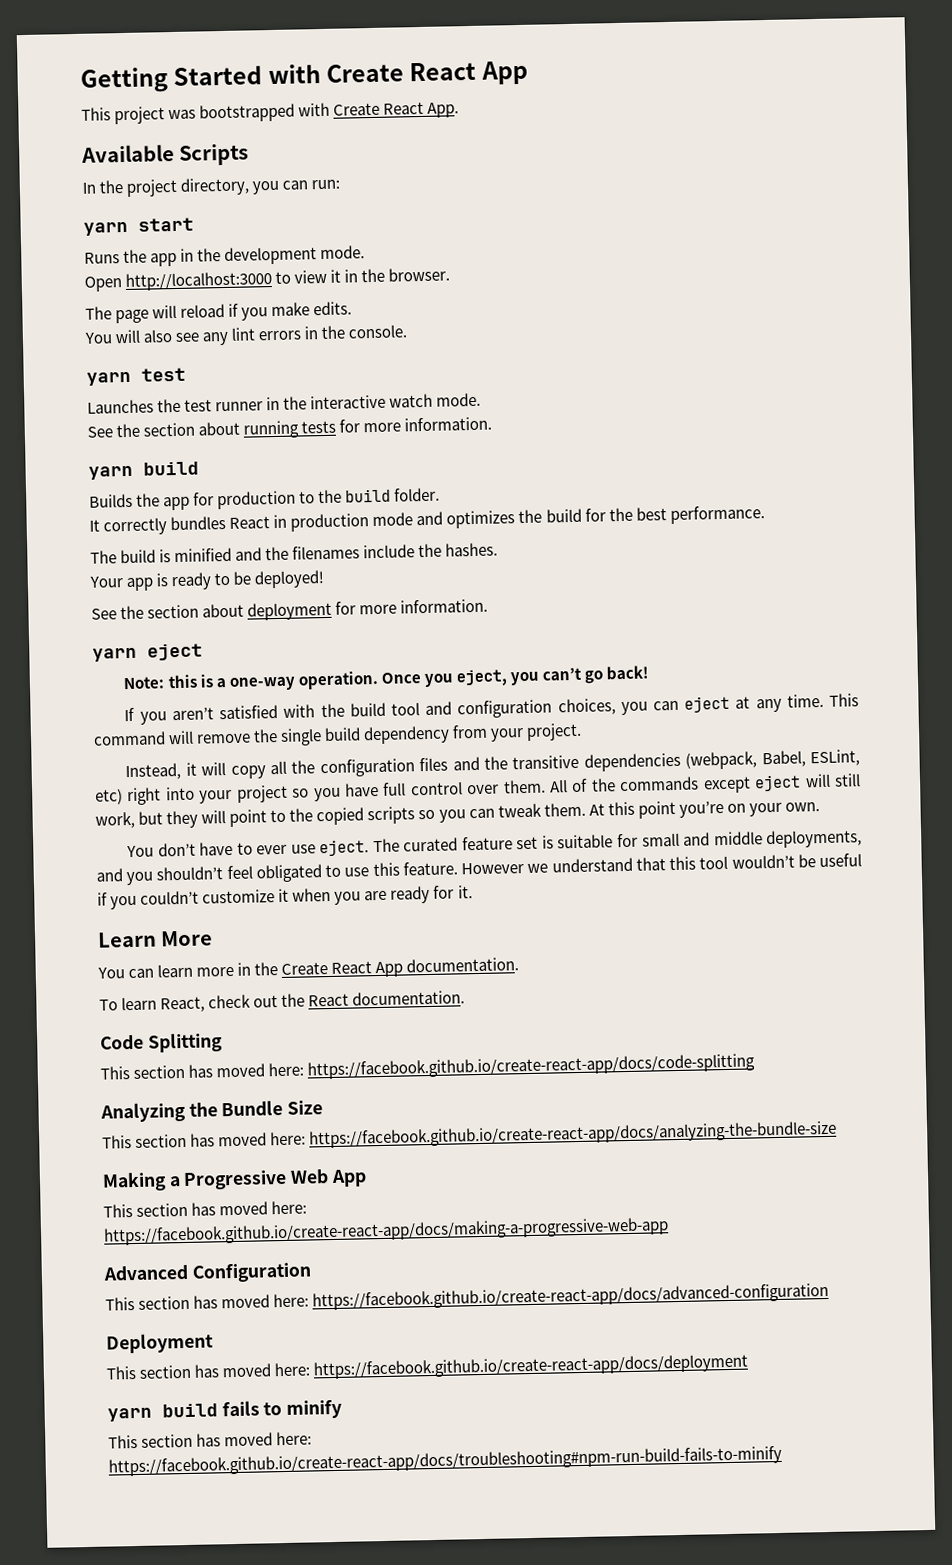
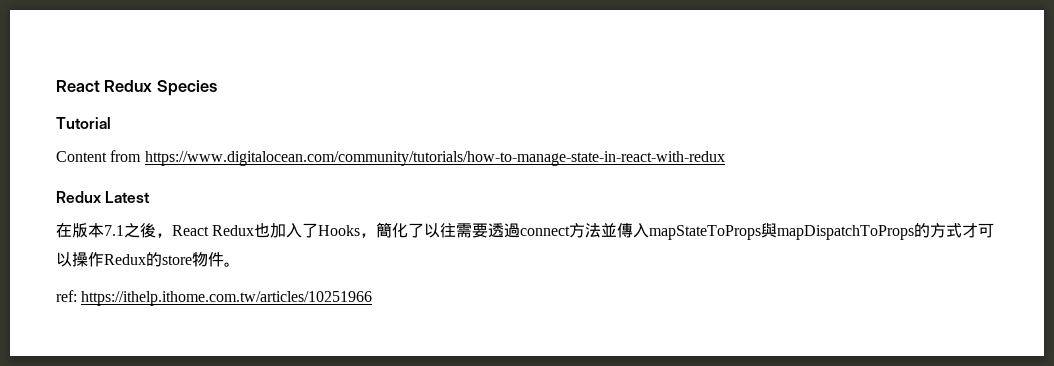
[80,60,528,94] [81,101,460,125] [81,143,250,166] [82,177,341,197] [83,217,194,236] [84,245,366,267] [84,267,451,292] [85,301,353,324] [84,324,408,346] [86,367,186,386] [87,392,482,414] [87,416,493,439] [88,461,199,480] [89,487,441,511] [89,505,765,536] [90,542,499,564] [89,570,326,592] [91,598,489,621] [92,643,203,662] [123,665,650,691] [124,693,860,725] [93,722,583,746] [125,749,861,781] [95,773,862,806] [95,800,820,829] [126,829,862,858] [96,853,863,886] [97,885,473,910] [97,930,214,948] [97,957,520,979] [99,990,466,1013] [100,1032,223,1053] [100,1053,756,1080] [100,1099,324,1123] [102,1120,838,1149] [102,1169,367,1192] [103,1200,308,1218] [103,1217,669,1246] [103,1261,312,1283] [105,1282,830,1311] [106,1332,214,1354] [106,1353,749,1380] [107,1398,343,1422] [108,1431,313,1449] [108,1445,782,1477] Getting Started with Create React App // This project was bootstrapped with Create React App. // Available Scripts // In the project directory, you can run: // yarn start // Runs the app in the development mode. // Open http://localhost:3000 to view it in the browser. // The page will reload if you make edits. // You will also see any lint errors in the console. // yarn test // Launches the test runner in the interactive watch mode. // See the section about running tests for more information. // yarn build // Builds the app for production to the build folder. // It correctly bundles React in production mode and optimizes the build for the best performance. // The build is minified and the filenames include the hashes. // Your app is ready to be deployed! // See the section about deployment for more information. // yarn eject // Note: this is a one-way operation. Once you eject, you can’t go back! // If you aren’t satisfied with the build tool and configuration choices, you can eject at any time. This command will remove the single build dependency from your project. // Instead, it will copy all the configuration files and the transitive dependencies (webpack, Babel, ESLint, etc) right into your project so you have full control over them. All of the commands except eject will still work, but they will point to the copied scripts so you can tweak them. At this point you’re on your own. // You don’t have to ever use eject. The curated feature set is suitable for small and middle deployments, and you shouldn’t feel obligated to use this feature. However we understand that this tool wouldn’t be useful if you couldn’t customize it when you are ready for it. // Learn More // You can learn more in the Create React App documentation. // To learn React, check out the React documentation. // Code Splitting // This section has moved here: https://facebook.github.io/create-react-app/docs/code-splitting // Analyzing the Bundle Size // This section has moved here: https://facebook.github.io/create-react-app/docs/analyzing-the-bundle-size // Making a Progressive Web App // This section has moved here: https://facebook.github.io/create-react-app/docs/making-a-progressive-web-app // Advanced Configuration // This section has moved here: https://facebook.github.io/create-react-app/docs/advanced-configuration // Deployment // This section has moved here: https://facebook.github.io/create-react-app/docs/deployment // yarn build fails to minify // This section has moved here: https://facebook.github.io/create-react-app/docs/troubleshooting#npm-run-build-fails-to-minify -> [56,80,217,96] [56,117,111,129] [56,150,725,166] [56,191,151,203] [56,222,995,240] [56,252,240,267] [56,290,373,306] React Redux Species // Tutorial // Content from https://www.digitalocean.com/community/tutorials/how-to-manage-state-in-react-with-redux // Redux Latest // 在版本7.1之後，React Redux也加入了Hooks，簡化了以往需要透過connect方法並傳入mapStateToProps與mapDispatchToProps的方式才可以操作Redux的store物件。 // ref: https://ithelp.ithome.com.tw/articles/10251966

